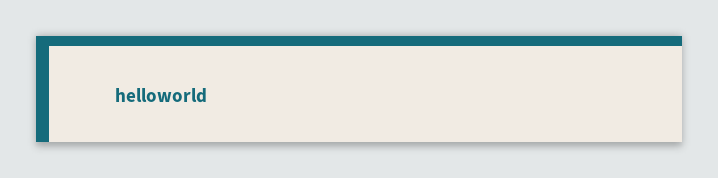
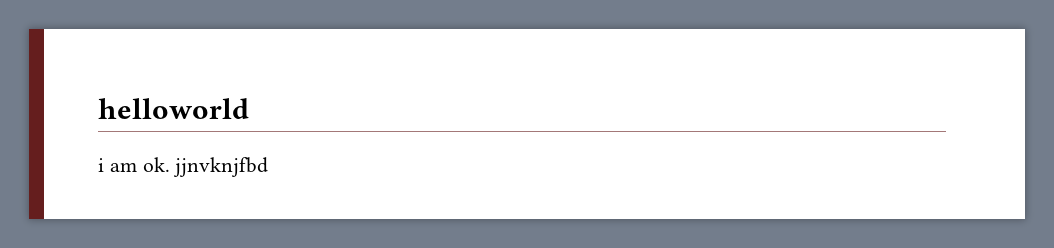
(207, 95) none -> [98,157,269,177] // i am ok. jjnvknjfbd

